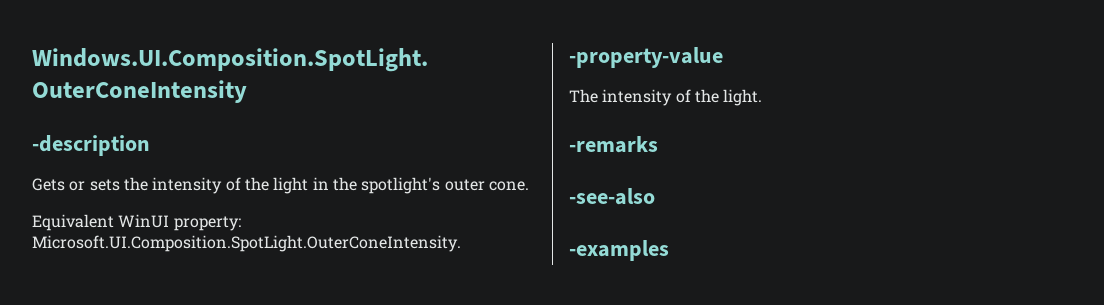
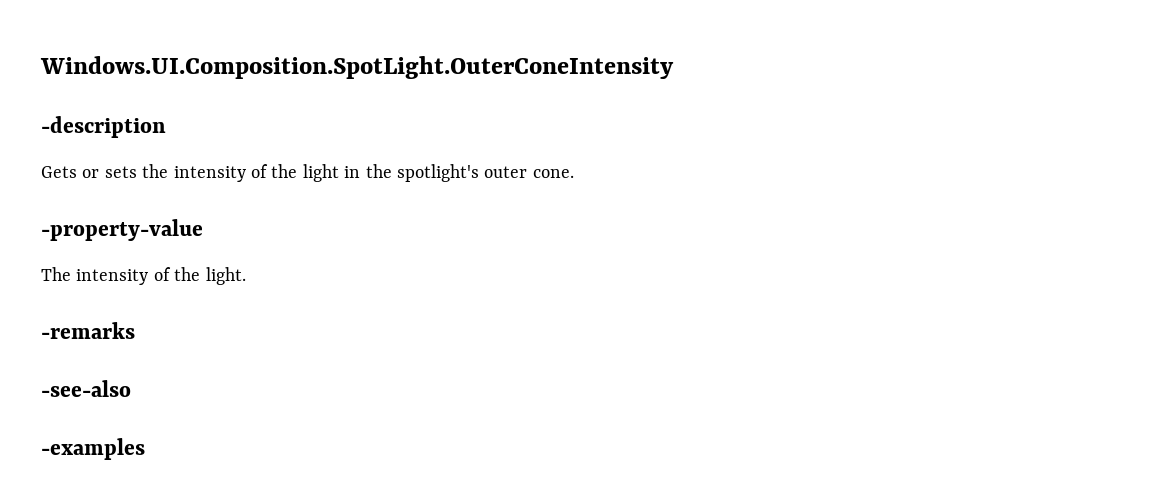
[32,214,241,231] [32,235,461,252] // Equivalent WinUI property: Microsoft.UI.Composition.SpotLight.OuterConeIntensity. -> (574, 173) none

